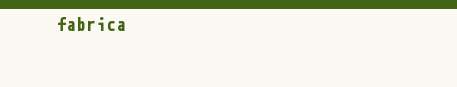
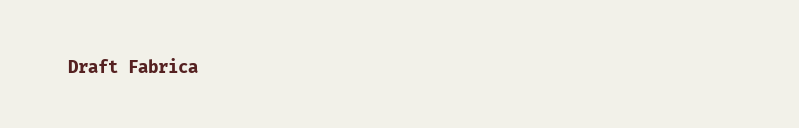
[56,17,126,31] fabrica -> [68,58,198,73] Draft Fabrica

